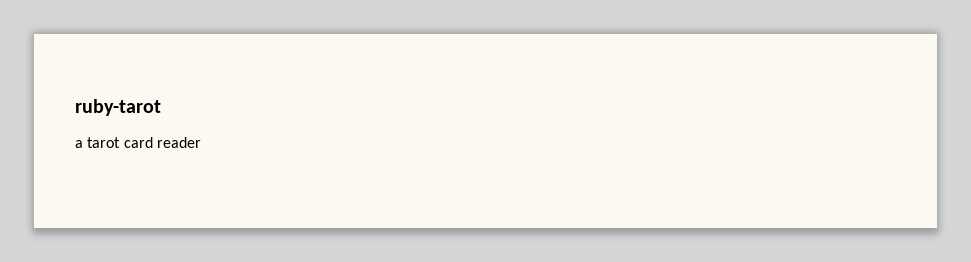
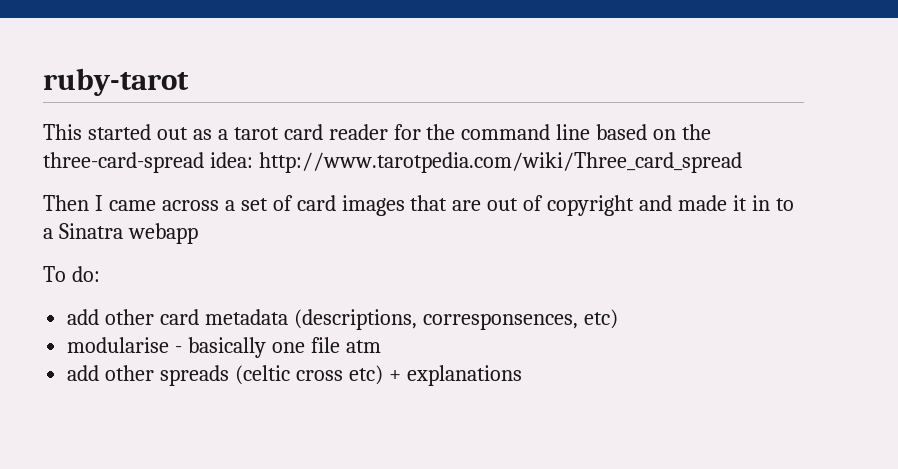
[75,137,201,148] a tarot card reader -> [43,124,712,140] [43,152,742,173] [43,195,794,216] [43,223,198,244] [43,266,100,282] [67,309,618,330] [67,337,381,358] [67,365,522,386] This started out as a tarot card reader for the command line based on the three-card-spread idea: http://www.tarotpedia.com/wiki/Three_card_spread // Then I came across a set of card images that are out of copyright and made it in to a Sinatra webapp // To do: // add other card metadata (descriptions, corresponsences, etc) // modularise - basically one file atm // add other spreads (celtic cross etc) + explanations

